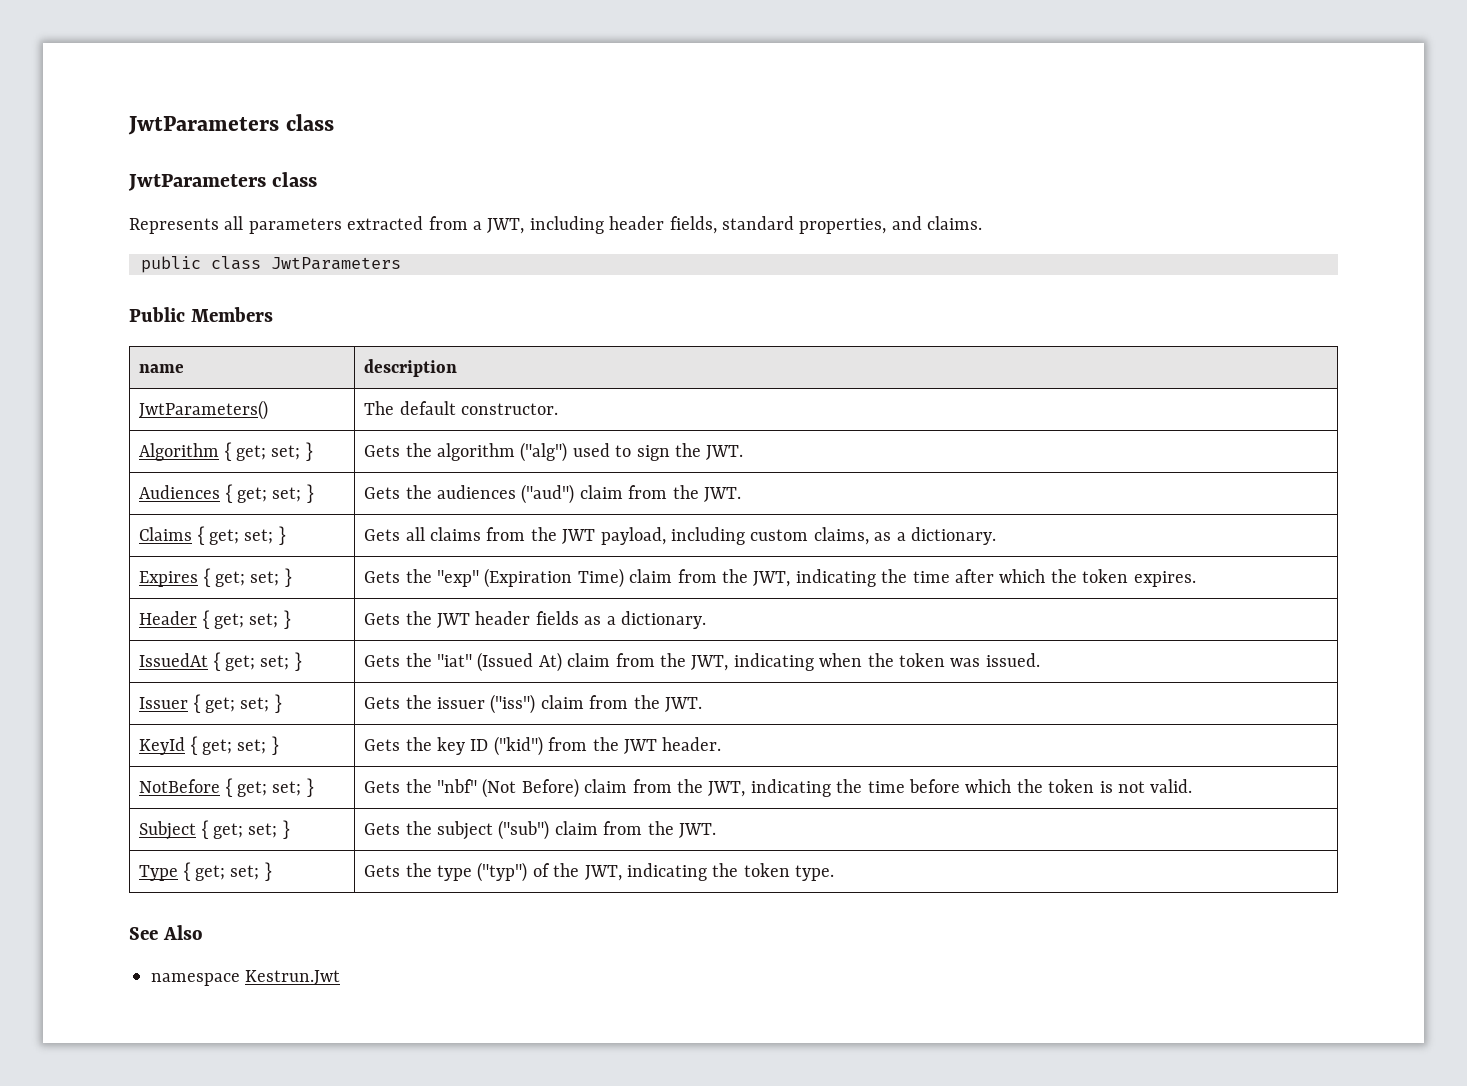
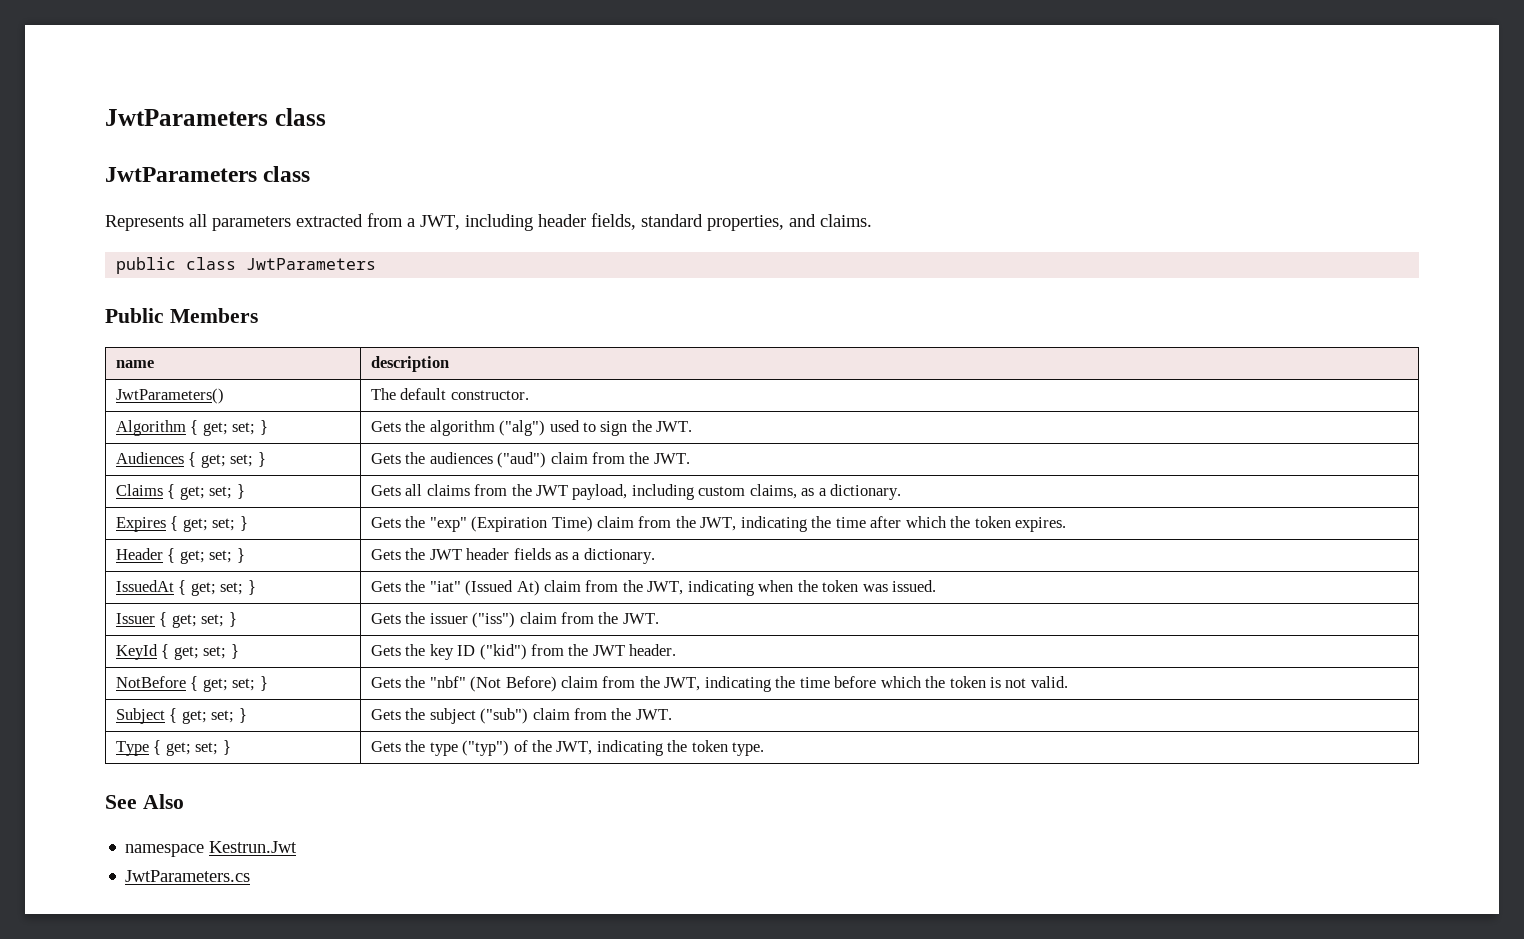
(341, 977) none -> [125,870,251,882] // JwtParameters.cs

